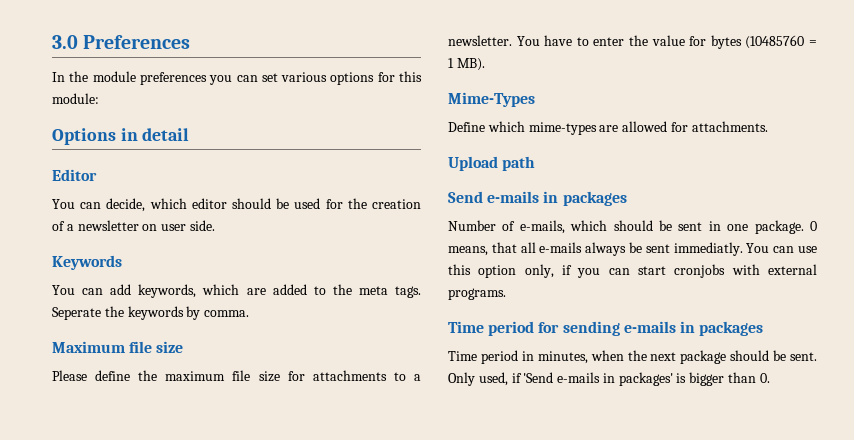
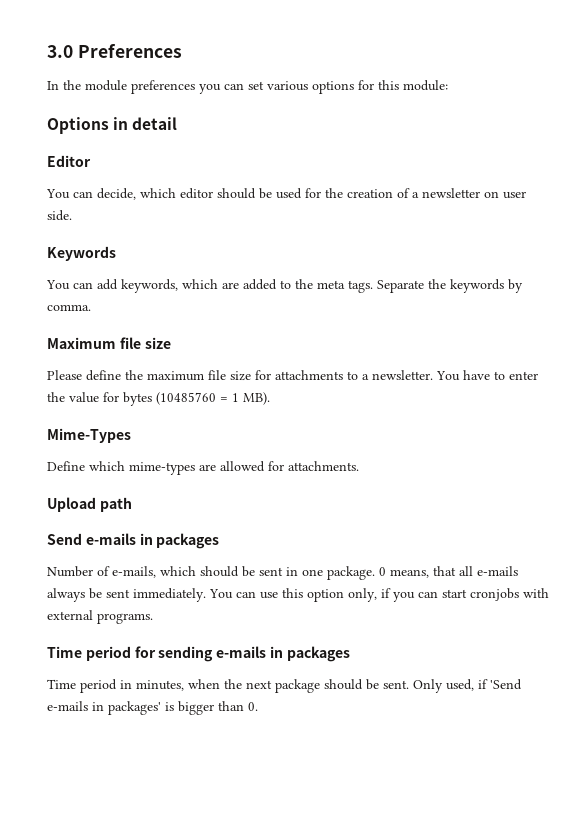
[52,307,101,320] Seperate -> [377,280,424,293] Separate
[673,242,743,256] immediatly. -> [133,588,206,602] immediately.

